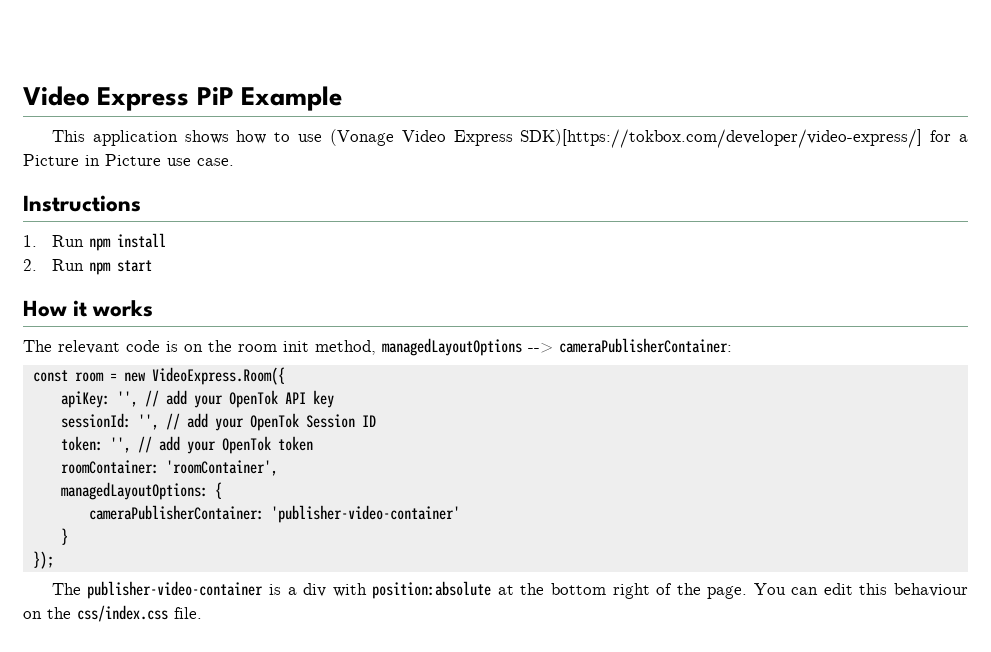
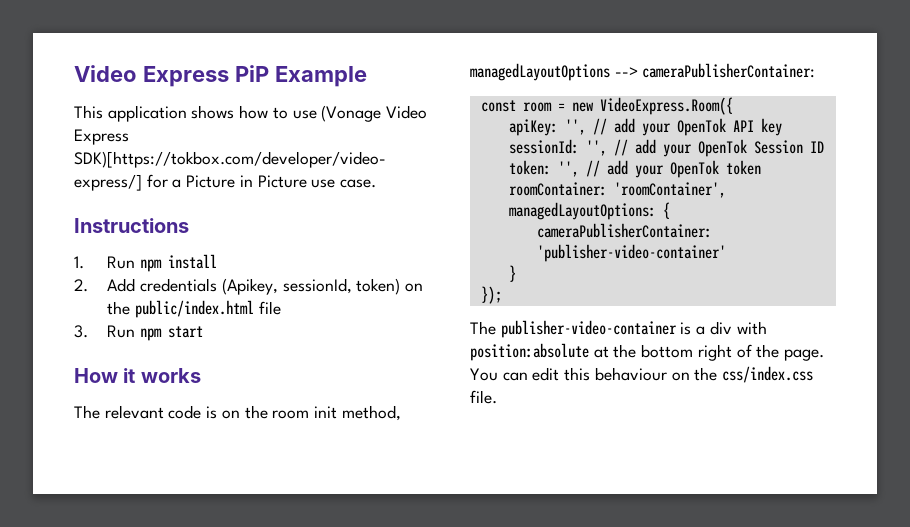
(37, 265) none -> [107,278,424,295] [107,300,281,318] [74,325,88,338] Add credentials (Apikey, sessionId, token) on the public/index.html file // 3.

